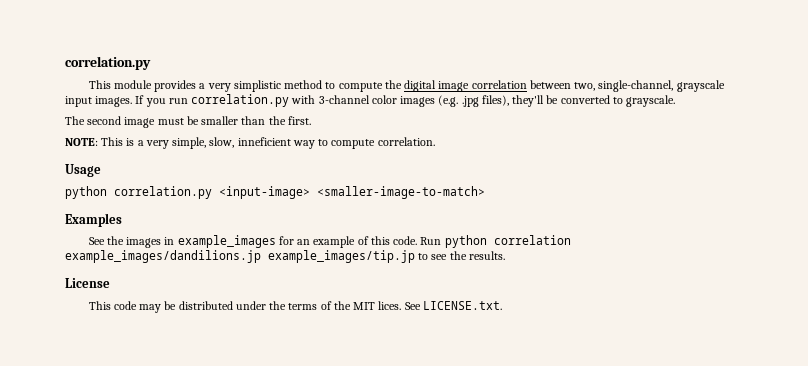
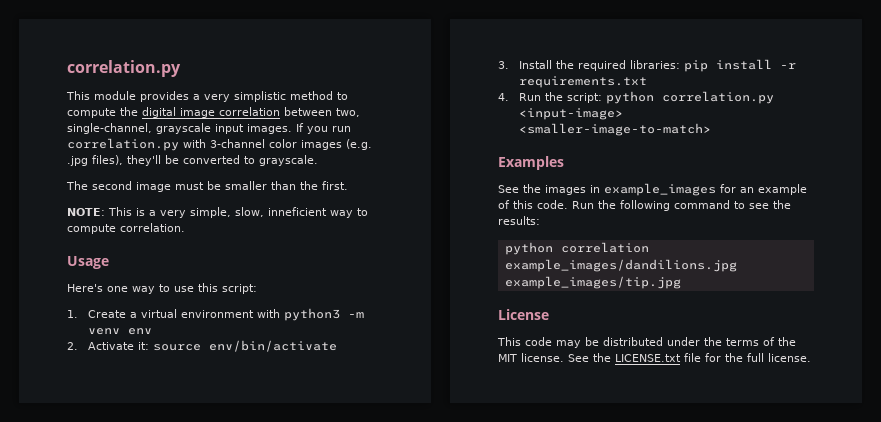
(101, 170) none -> [67,283,257,294] [67,308,364,321] [87,328,152,335] [67,340,337,352] [498,59,796,72] [518,76,647,88] [498,92,602,103] Here's one way to use this script: // 1. Create a virtual environment with python3 -m venv env // 2. Activate it: source env/bin/activate // 3. Install the required libraries: pip install -r requirements.txt // 4. Run the script:
[444,235,571,248] [65,250,505,263] python correlation example_images/dandilions.jp example_images/tip.jp to see the results. -> [598,200,791,211] [498,216,540,225] [504,242,649,255] [504,259,737,272] [504,276,681,289] the following command to see the results: // python correlation example_images/dandilions.jpg example_images/tip.jpg
[378,301,502,310] lices. See LICENSE.txt. -> [521,353,811,362] license. See the LICENSE.txt file for the full license.

